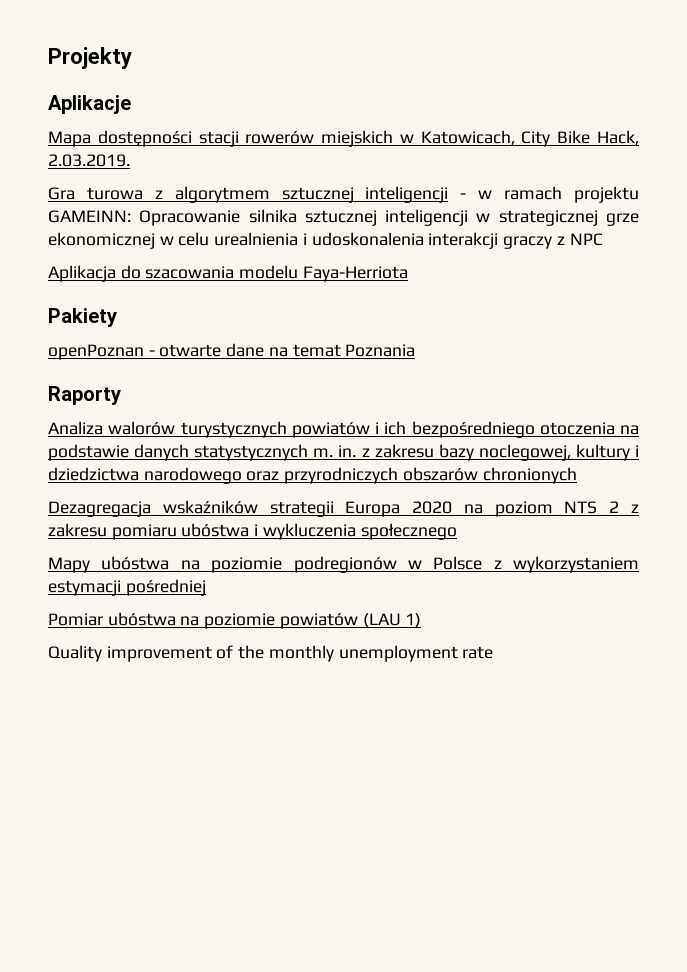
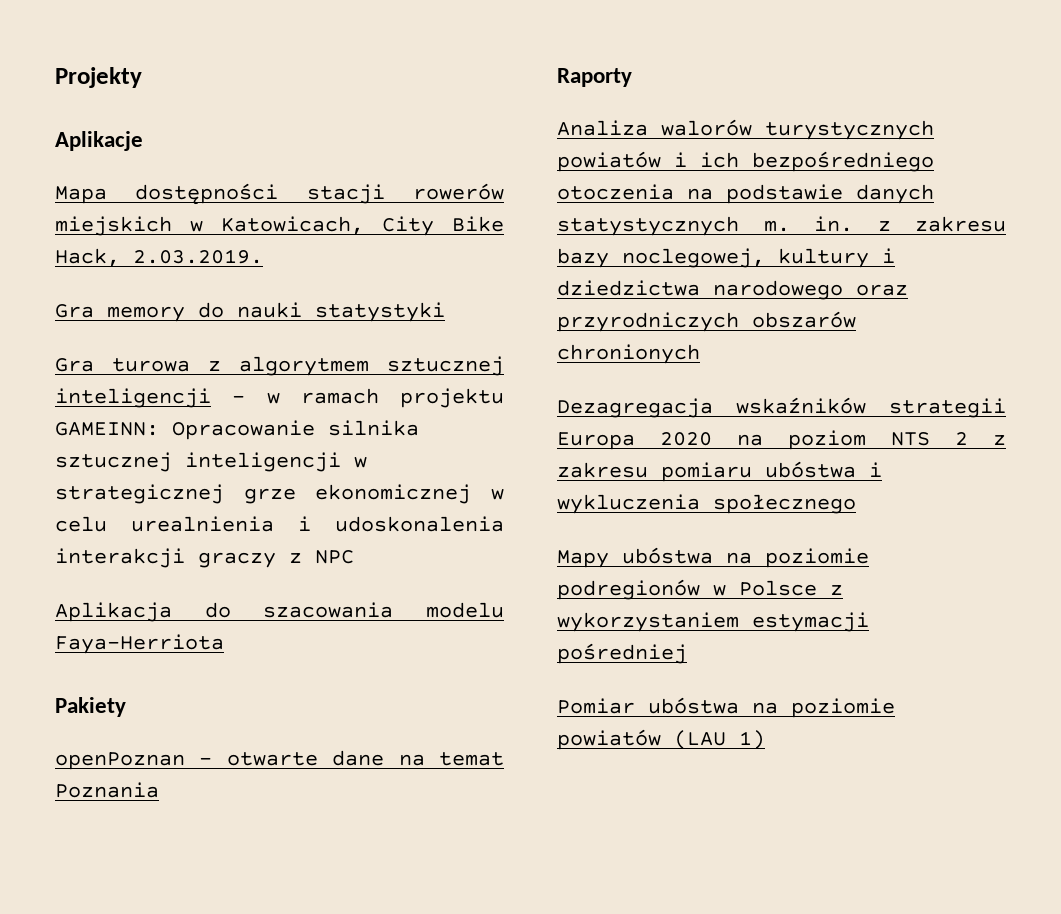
(130, 160) none -> [55,302,445,322] // Gra memory do nauki statystyki
[48,645,494,662] // Quality improvement of the monthly unemployment rate -> (765, 739) none

